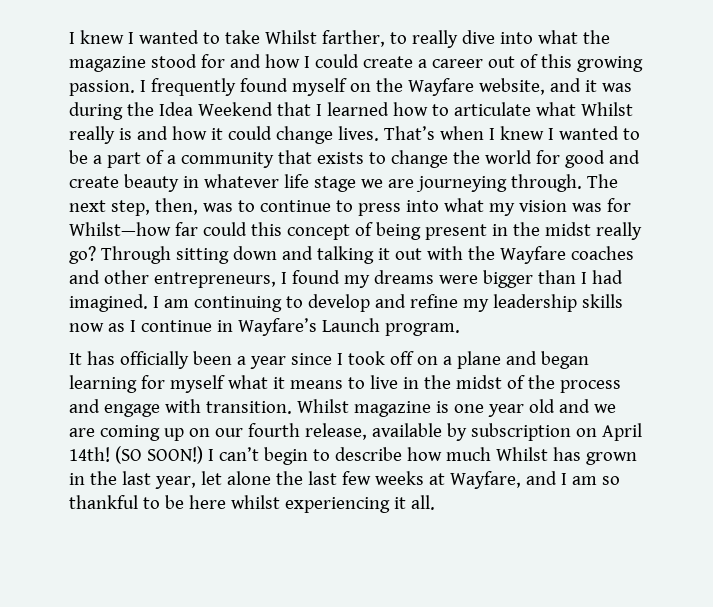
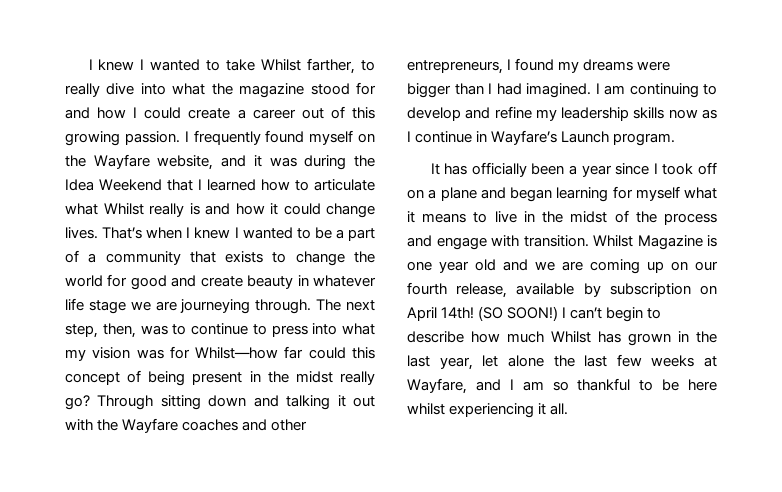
[353,401,431,417] magazine -> [637,235,703,250] Magazine

